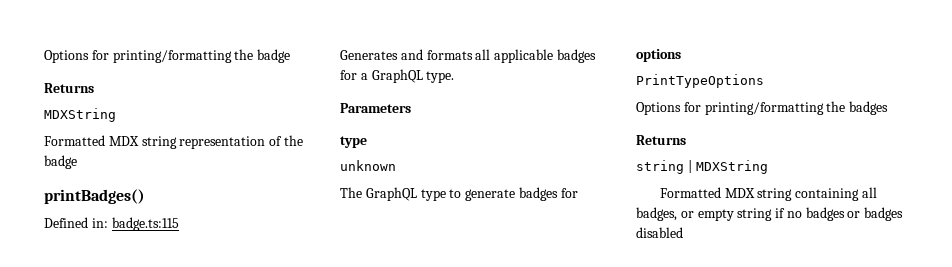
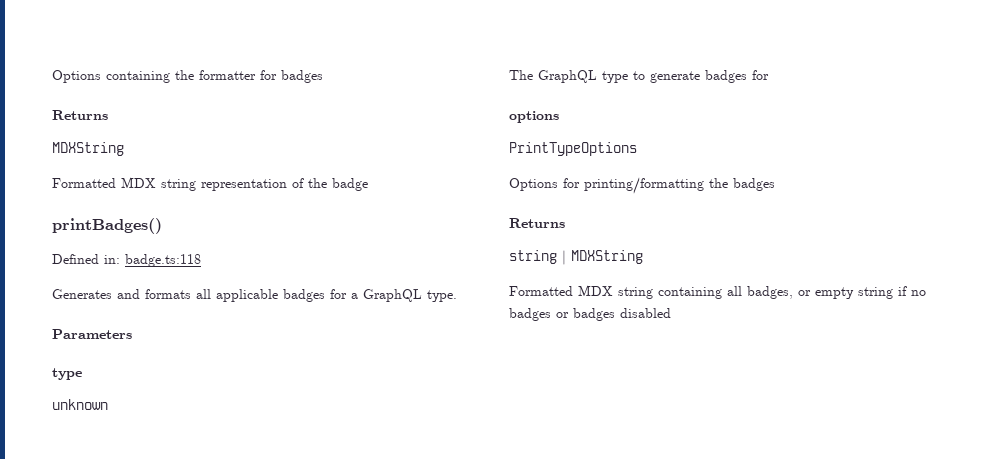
[44,49,291,63] Options for printing/formatting the badge -> [52,70,323,83] Options containing the formatter for badges
[111,217,179,231] badge.ts:115 -> [125,254,201,267] badge.ts:118

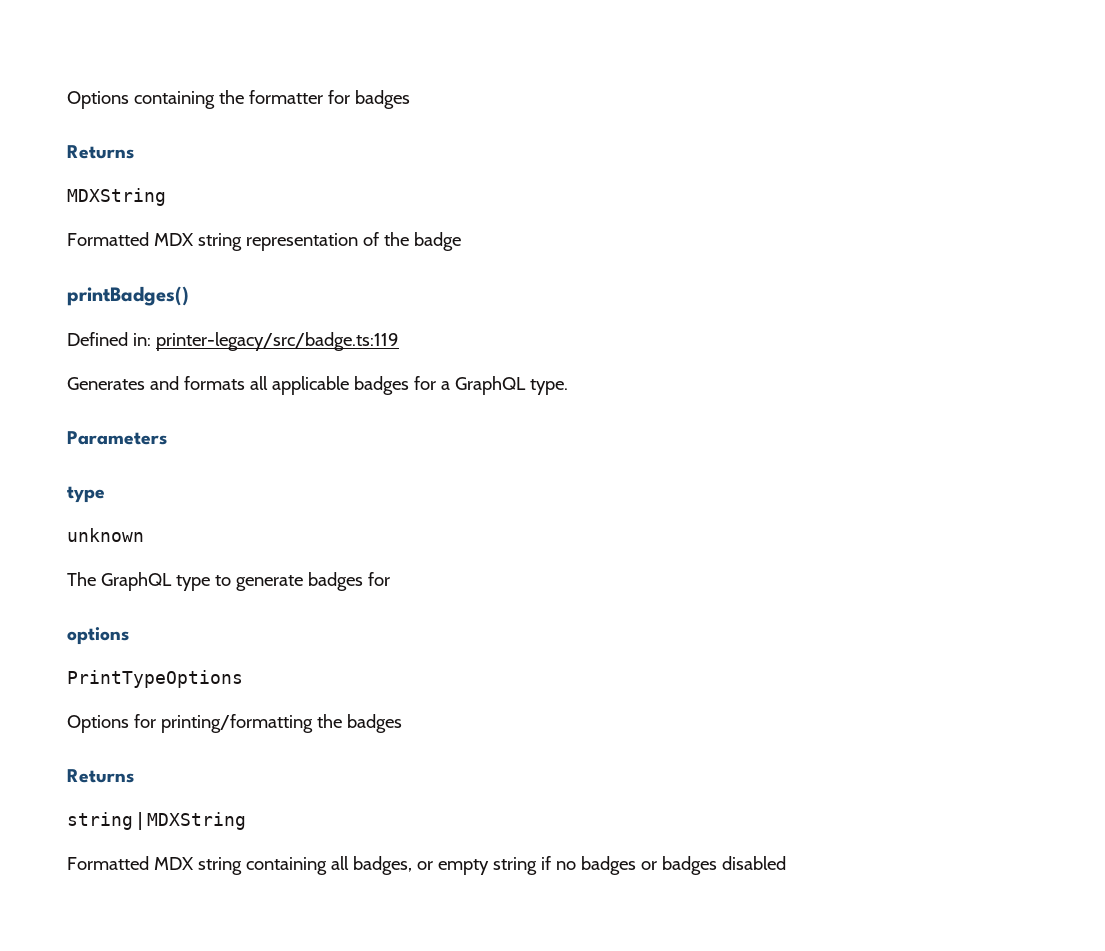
[125,254,201,267] badge.ts:118 -> [155,332,399,351] printer-legacy/src/badge.ts:119

